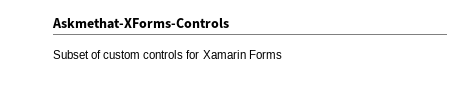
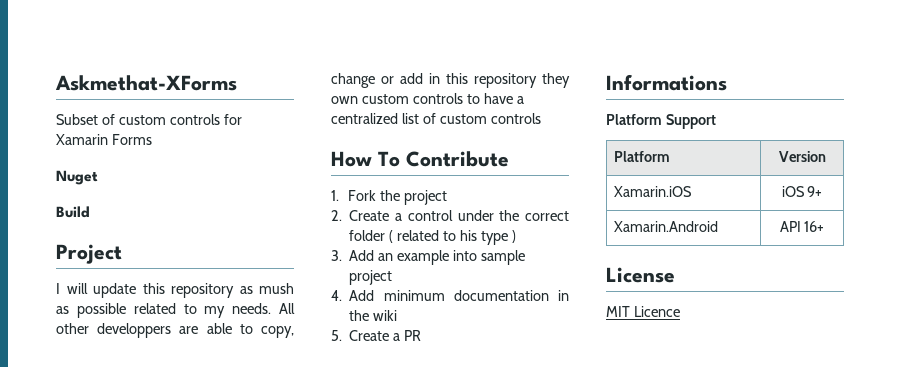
[52,18,229,29] Askmethat-XForms-Controls -> [55,75,237,91] Askmethat-XForms
(282, 54) none -> [56,170,98,185] [56,206,90,218] [56,244,122,264] [56,283,294,298] [56,303,295,318] [56,323,294,338] [331,73,570,88] [331,93,524,104] [331,113,541,124] [331,151,509,167] [331,190,447,205] [331,210,569,221] [349,230,516,245] [331,250,525,265] [349,270,393,285] [331,290,569,301] [349,310,398,321] [331,330,422,341] [606,74,727,91] [606,114,716,129] [614,151,671,162] [778,151,826,162] [614,186,693,197] [781,186,823,197] [614,221,719,232] [779,221,825,232] [606,267,675,283] [606,306,680,317] // Nuget // Build // Project // I will update this repository as mush as possible related to my needs. All other developpers are able to copy, change or add in this repository they own custom controls to have a centralized list of custom controls // How To Contribute // 1. Fork the project // 2. Create a control under the correct folder ( related to his type ) // 3. Add an example into sample project // 4. Add minimum documentation in the wiki // 5. Create a PR // Informations // Platform Support // Platform | Version // Xamarin.iOS | iOS 9+ // Xamarin.Android | API 16+ // License // MIT Licence

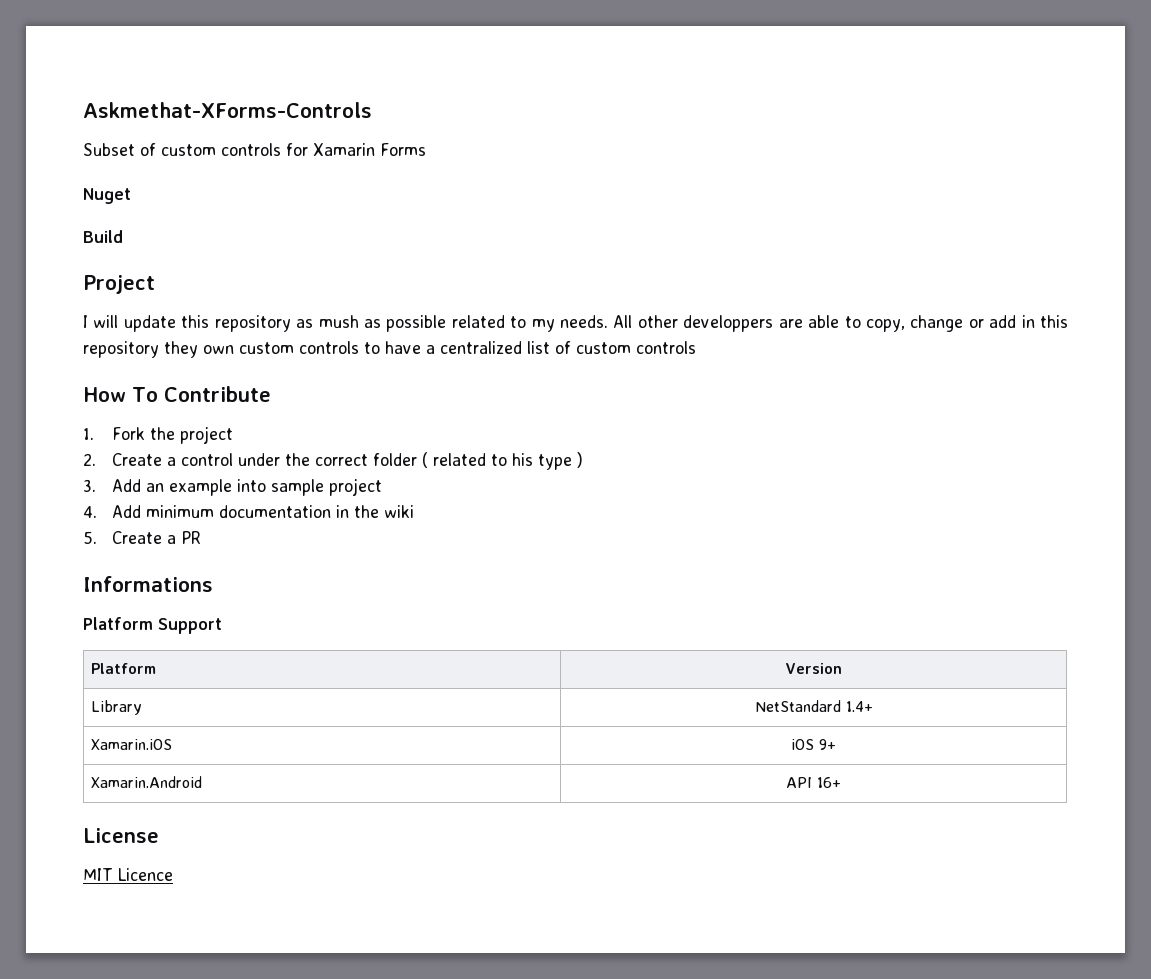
[55,75,237,91] Askmethat-XForms -> [83,102,372,118] Askmethat-XForms-Controls
(826, 156) none -> [91,700,143,715] [754,700,873,712] // Library | NetStandard 1.4+

